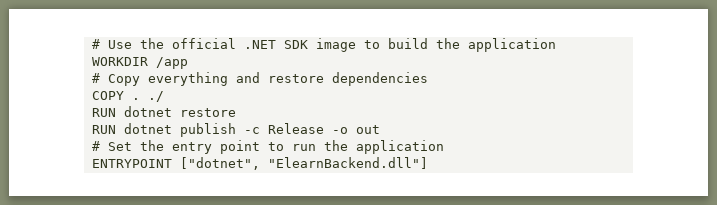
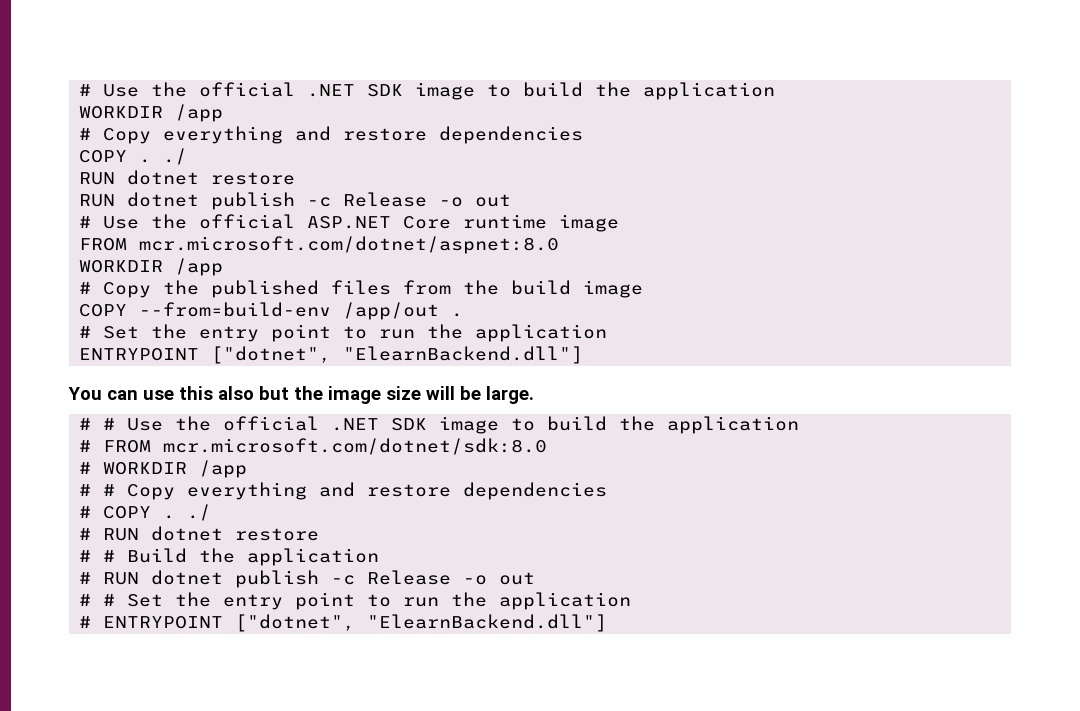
(381, 129) none -> [79,214,620,232] [79,236,560,254] [79,258,224,276] [79,280,644,298] [79,302,464,320] // # Use the official ASP.NET Core runtime image // FROM mcr.microsoft.com/dotnet/aspnet:8.0 // WORKDIR /app // # Copy the published files from the build image // COPY --from=build-env /app/out .
(429, 163) none -> [68,386,534,404] [79,416,800,434] [79,438,548,455] [79,460,248,478] [79,482,608,500] [79,504,212,521] [79,526,320,541] [79,548,380,566] [79,570,536,588] [79,592,632,610] [79,614,608,632] // You can use this also but the image size will be large. // # # Use the official .NET SDK image to build the application // # FROM mcr.microsoft.com/dotnet/sdk:8.0 // # WORKDIR /app // # # Copy everything and restore dependencies // # COPY . ./ // # RUN dotnet restore // # # Build the application // # RUN dotnet publish -c Release -o out // # # Set the entry point to run the application // # ENTRYPOINT ["dotnet", "ElearnBackend.dll"]

